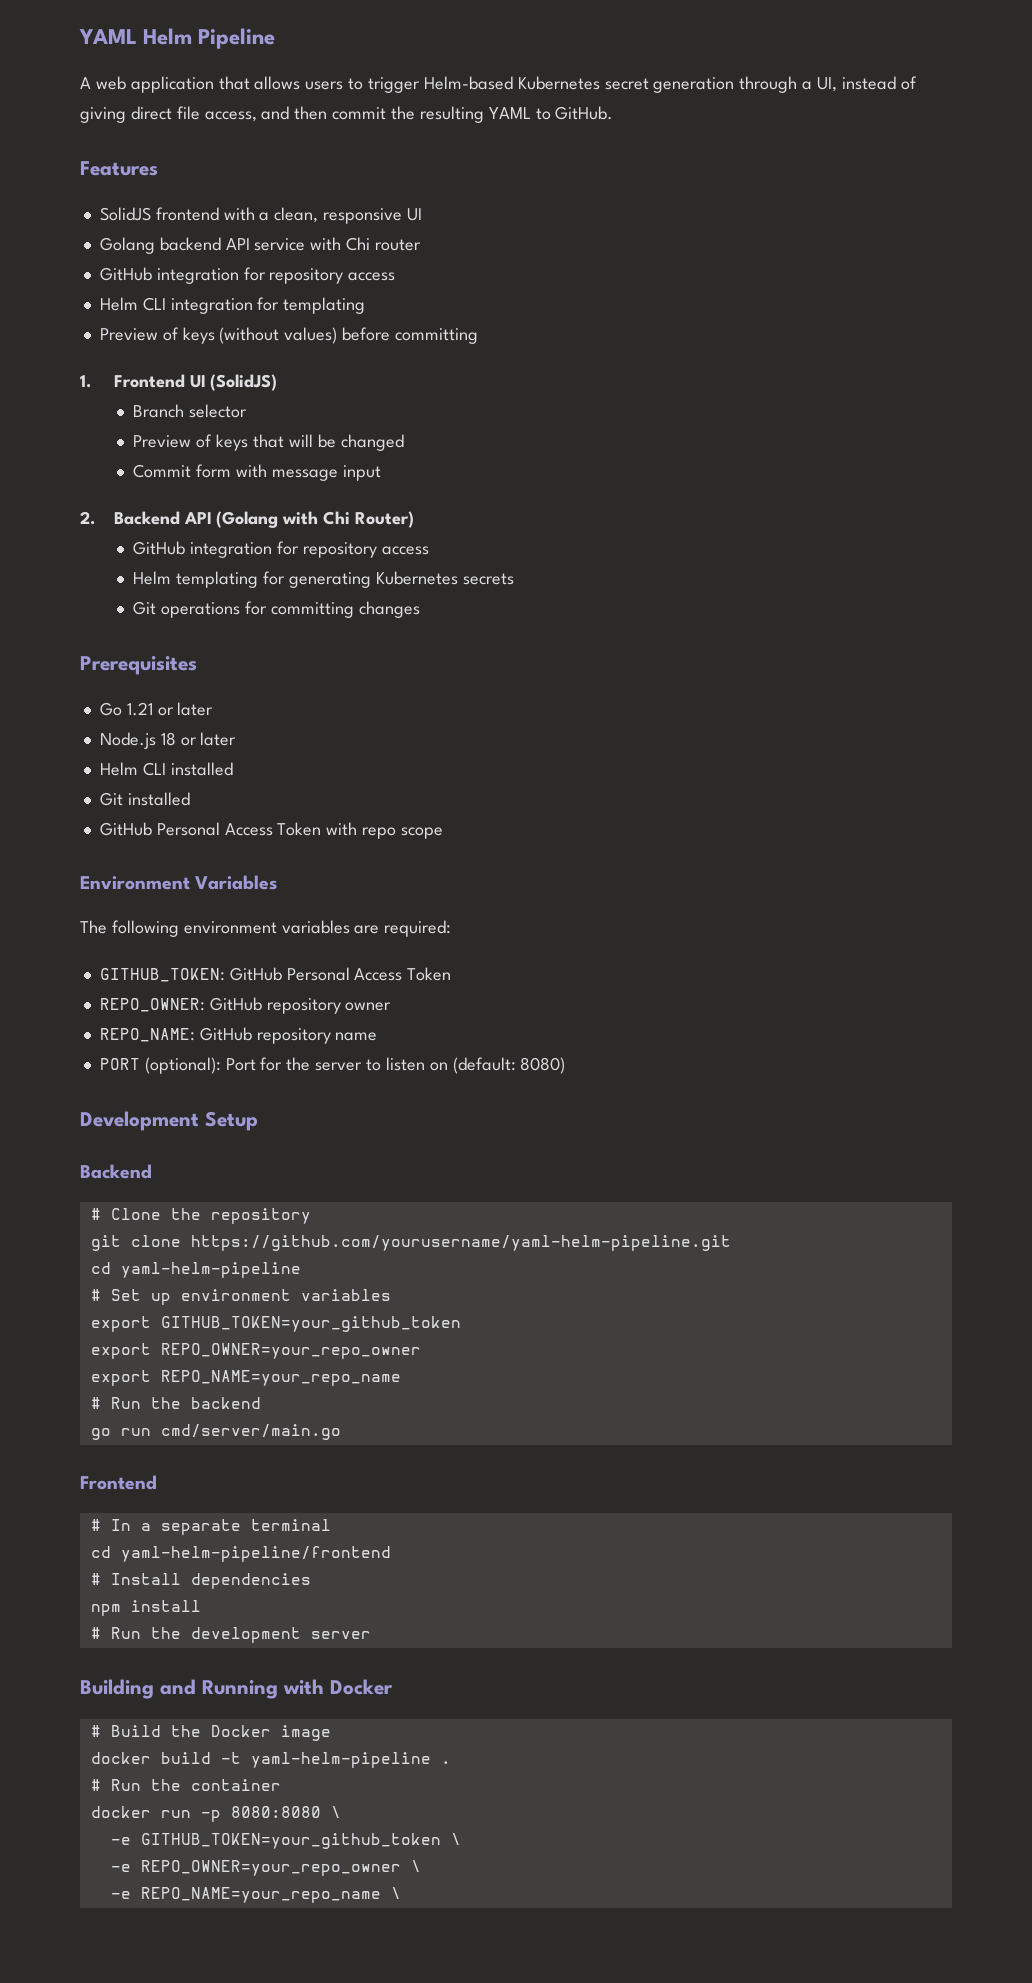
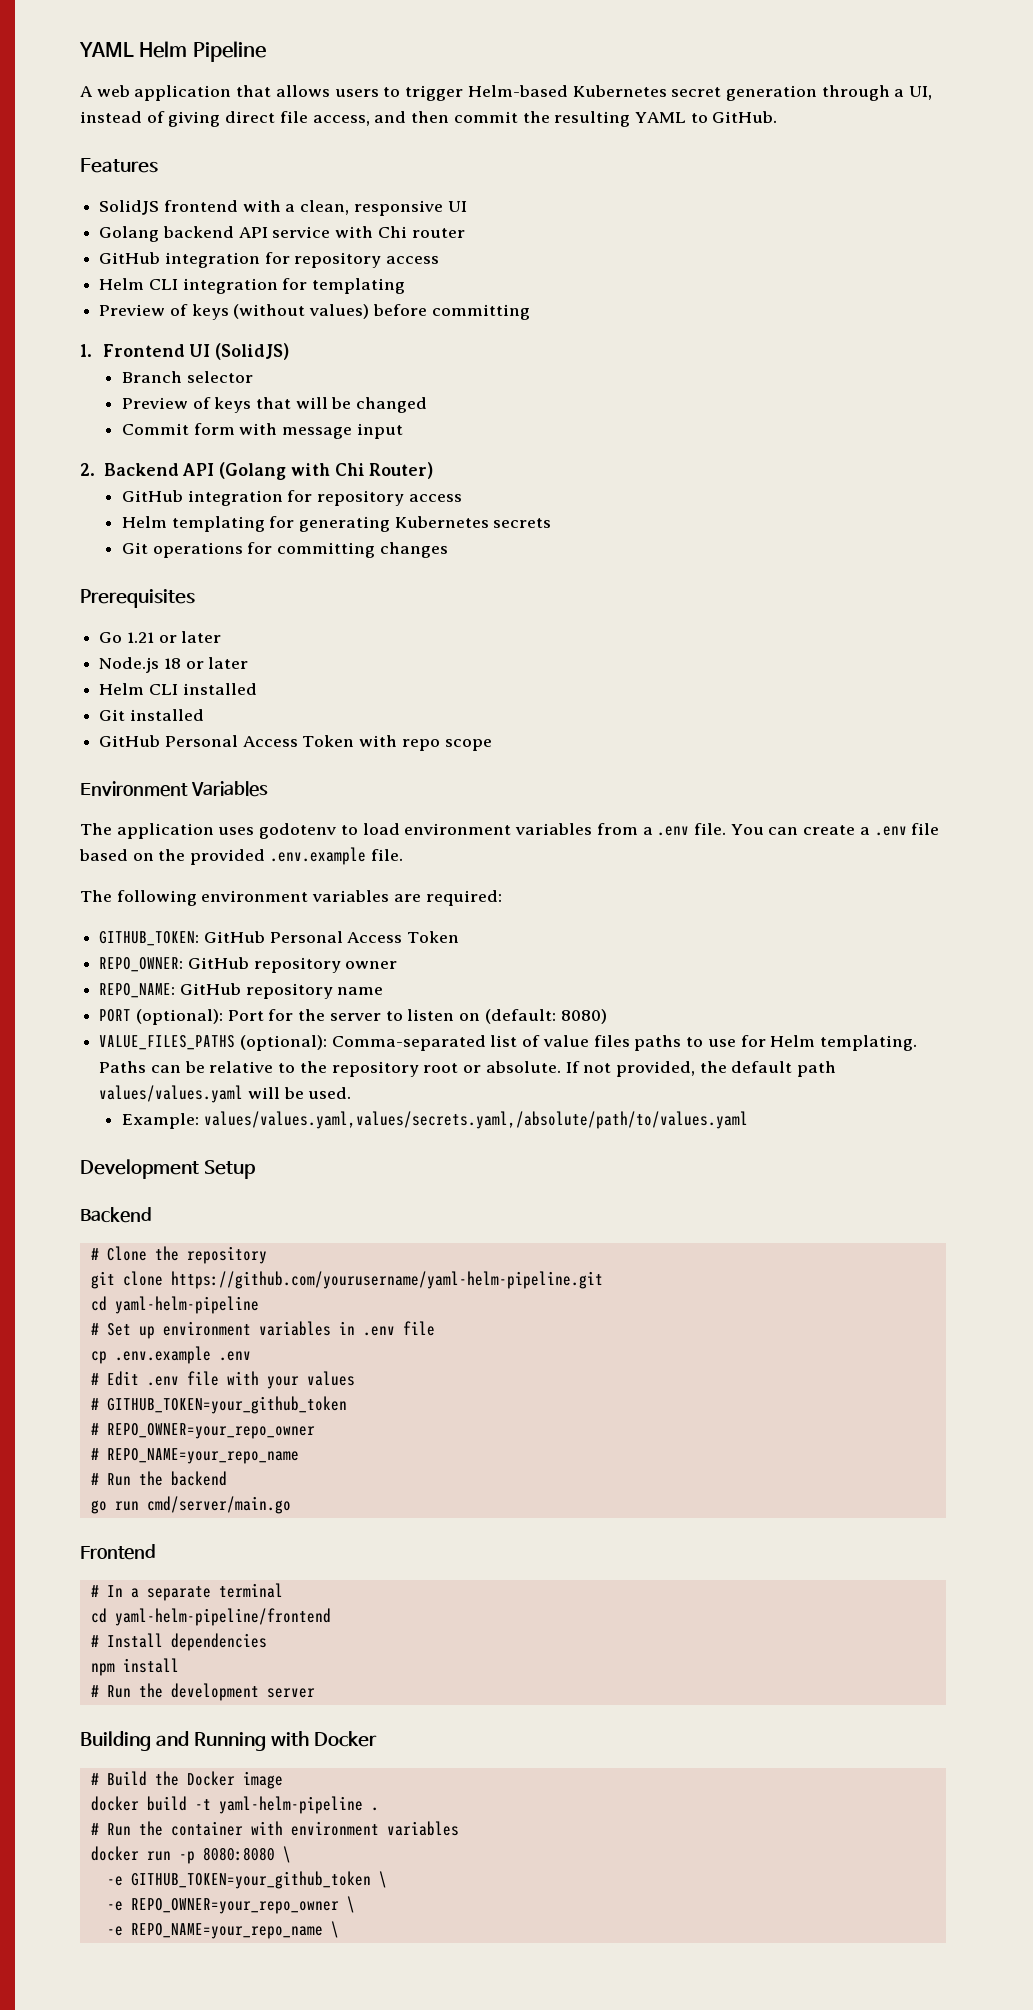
(278, 882) none -> [80,823,940,839] [79,847,403,865] // The application uses godotenv to load environment variables from a .env file. You can create a .env file based on the provided .env.example file.
(566, 1065) none -> [99,1035,917,1051] [99,1061,837,1077] [99,1085,352,1103] [121,1111,748,1129] // VALUE_FILES_PATHS (optional): Comma-separated list of value files paths to use for Helm templating. Paths can be relative to the repository root or absolute. If not provided, the default path values/values.yaml will be used. // Example: values/values.yaml,values/secrets.yaml,/absolute/path/to/values.yaml
[90,1316,151,1332] // export -> [338,1321,435,1336] [90,1346,251,1364] [90,1371,355,1389] [90,1398,99,1410] in .env file // cp .env.example .env // # Edit .env file with your values // #
[90,1343,151,1359] export -> [90,1423,99,1435] #
[90,1370,151,1386] export -> [90,1448,99,1460] #
(281, 1785) none -> [250,1821,459,1836] with environment variables

